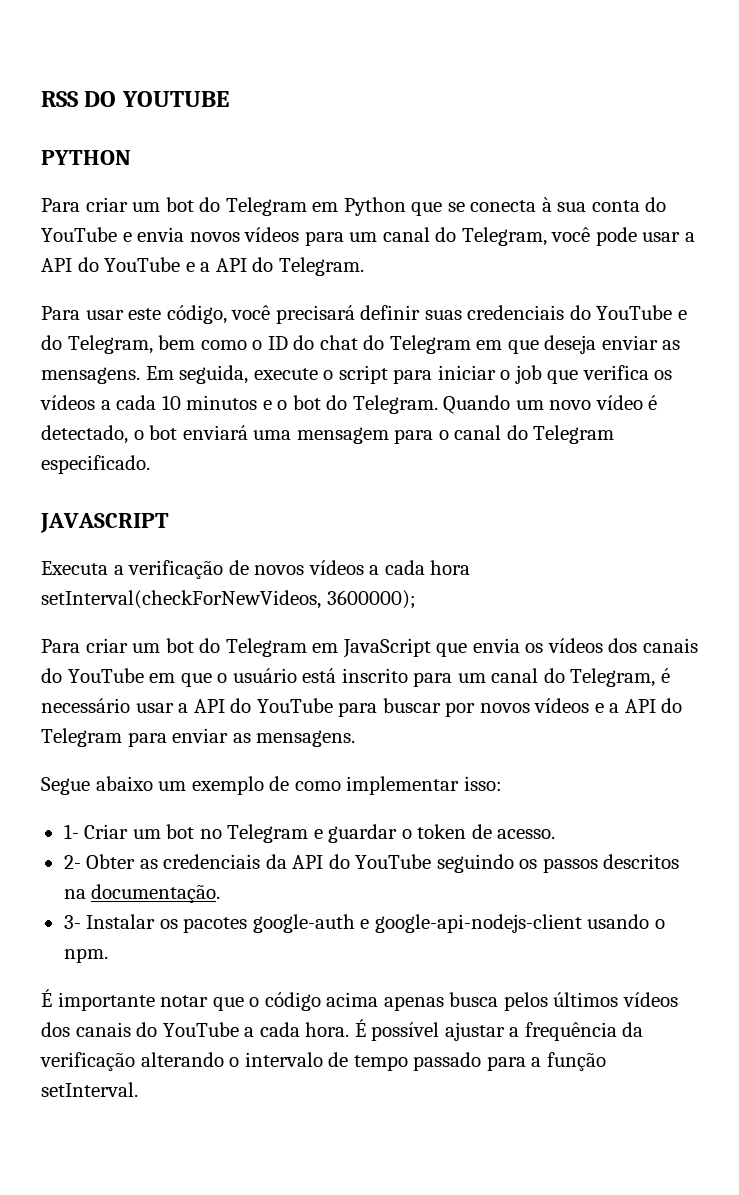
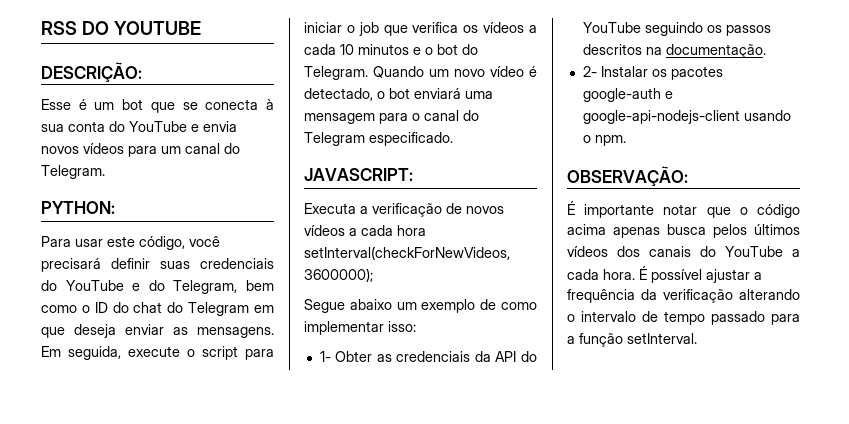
[41,150,131,165] [41,197,406,216] PYTHON // Para criar um bot do Telegram em Python -> [41,62,142,82] [41,99,144,110] DESCRIÇÃO: // Esse é um bot
[461,227,695,246] [41,257,364,276] Telegram, você pode usar a API do YouTube e a API do Telegram. -> [41,165,105,179] [41,201,115,214] Telegram. // PYTHON:
[40,513,169,533] JAVASCRIPT -> [304,168,413,181] JAVASCRIPT:
[41,638,698,658] [41,668,670,687] [41,698,683,717] [41,728,356,747] // Para criar um bot do Telegram em JavaScript que envia os vídeos dos canais do YouTube em que o usuário está inscrito para um canal do Telegram, é necessário usar a API do YouTube para buscar por novos vídeos e a API do Telegram para enviar as mensagens. -> (373, 275) none
[84,824,556,843] [63,855,81,869] Criar um bot no Telegram e guardar o token de acesso. // 2- -> (331, 356) none
[63,915,81,929] 3- -> [582,66,597,77] 2-
(108, 955) none -> [567,166,688,186] // OBSERVAÇÃO:

